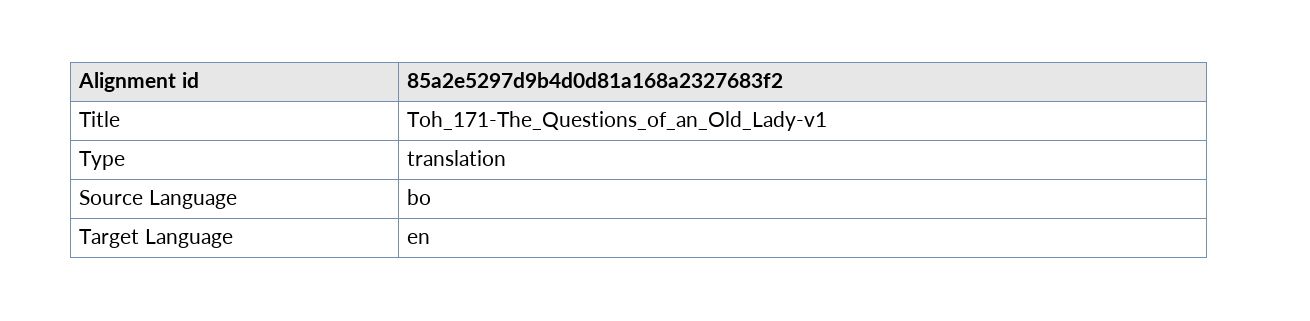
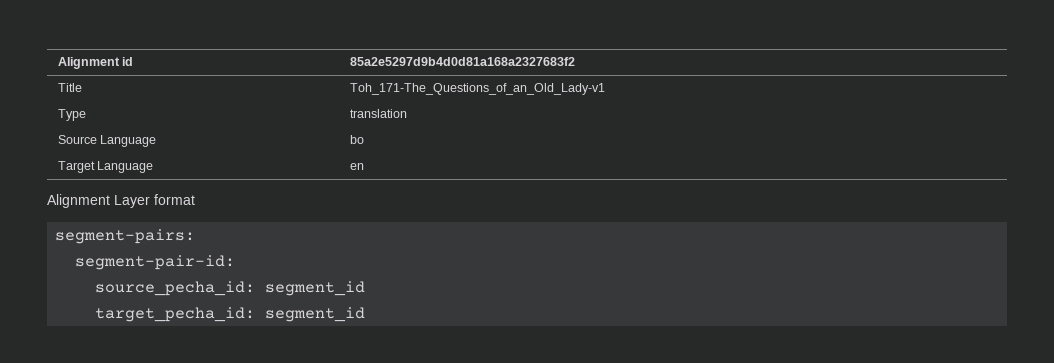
(431, 238) none -> [47,194,195,208] [55,229,196,244] [75,255,236,270] [95,281,366,296] [95,307,366,322] // Alignment Layer format // segment-pairs: // segment-pair-id: // source_pecha_id: segment_id // target_pecha_id: segment_id

